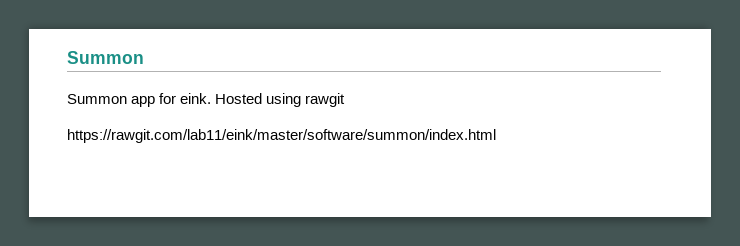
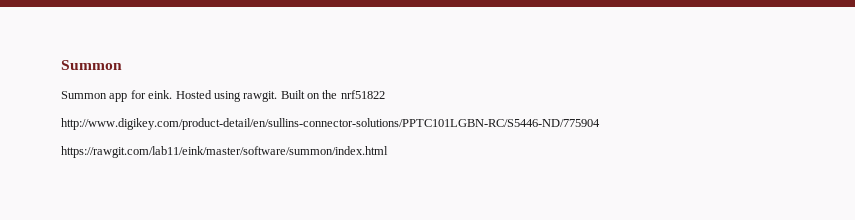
[305,93,346,107] rawgit -> [243,90,385,102] [61,118,600,130] rawgit. Built on the nrf51822 // http://www.digikey.com/product-detail/en/sullins-connector-solutions/PPTC101LGBN-RC/S5446-ND/775904

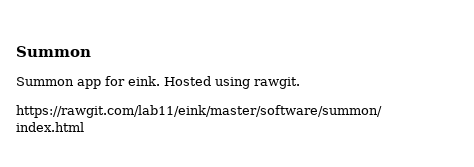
[280,90,385,99] [61,118,600,130] Built on the nrf51822 // http://www.digikey.com/product-detail/en/sullins-connector-solutions/PPTC101LGBN-RC/S5446-ND/775904 -> (300, 83) none

